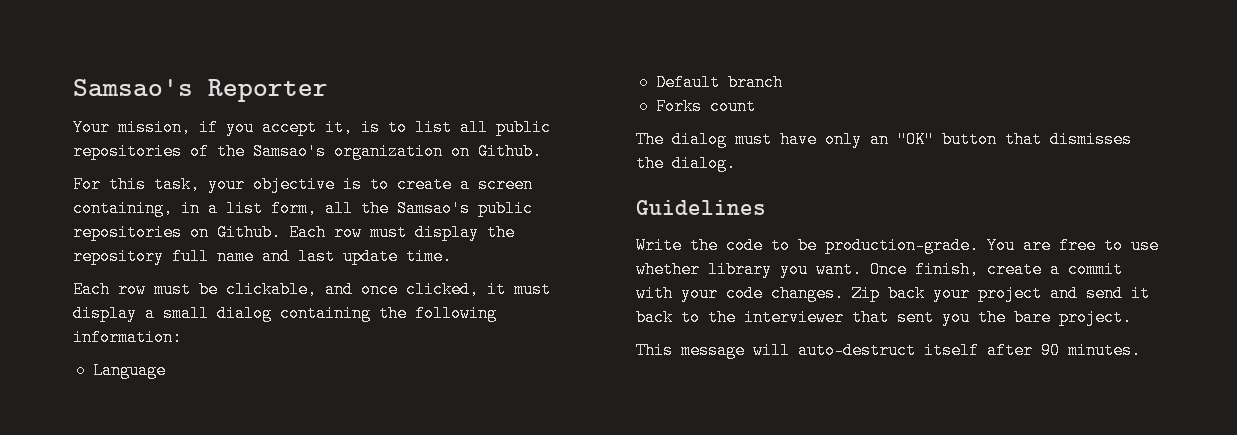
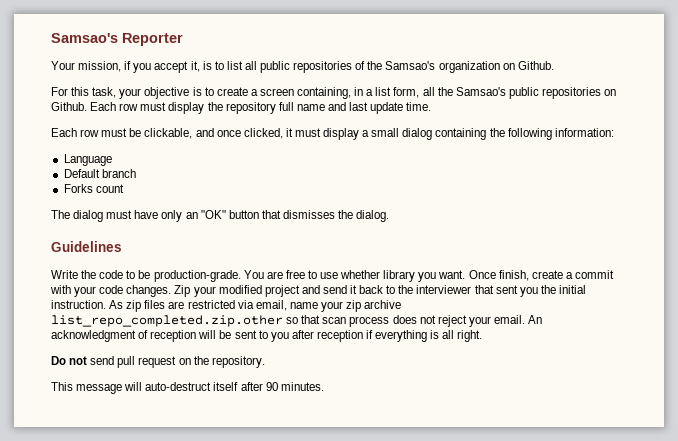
[888,285,970,302] back your -> [193,285,262,297] your modified
[1014,309,1132,326] bare project. -> [558,285,586,294] [51,300,402,312] [51,315,543,327] [51,330,483,342] [51,356,265,368] initial instruction. As zip files are restricted via email, name your zip archive list_repo_completed.zip.other so that scan process does not reject your email. An acknowledgment of reception will be sent to you after reception if everything is all right. // Do not send pull request on the repository.

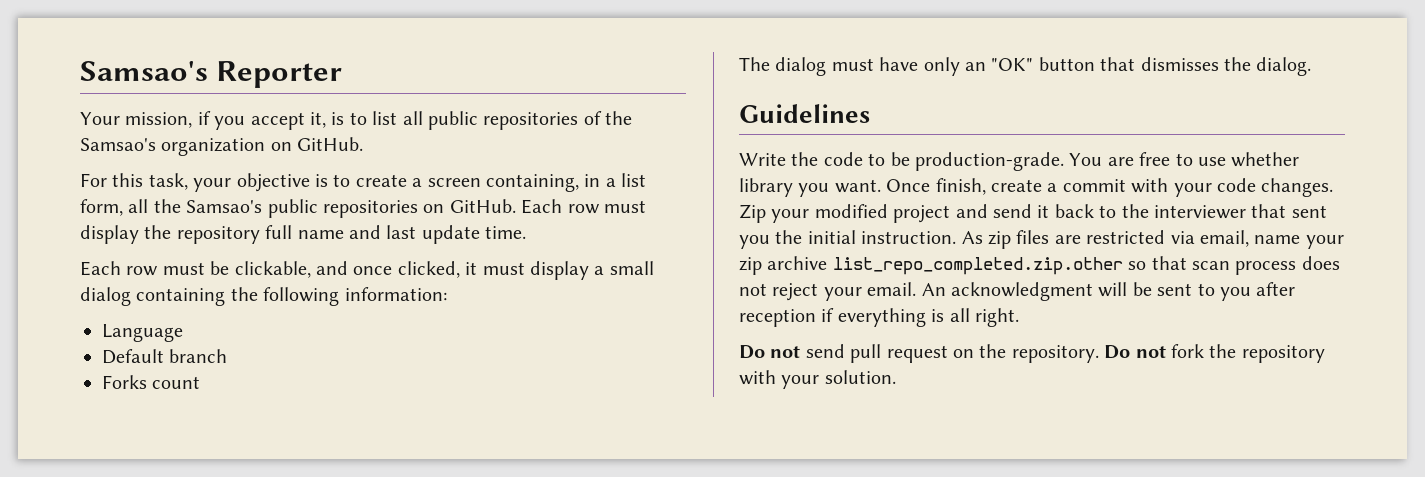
[517,61,554,70] Github. -> [297,137,364,151] GitHub.
[51,102,87,111] Github. -> [449,199,516,213] GitHub.
[138,330,197,342] of reception -> (1093, 291) none
[51,382,324,394] // This message will auto-destruct itself after 90 minutes. -> [1104,344,1325,363] [739,370,896,389] Do not fork the repository with your solution.

